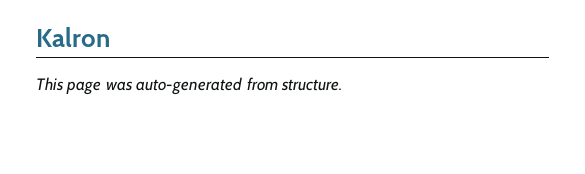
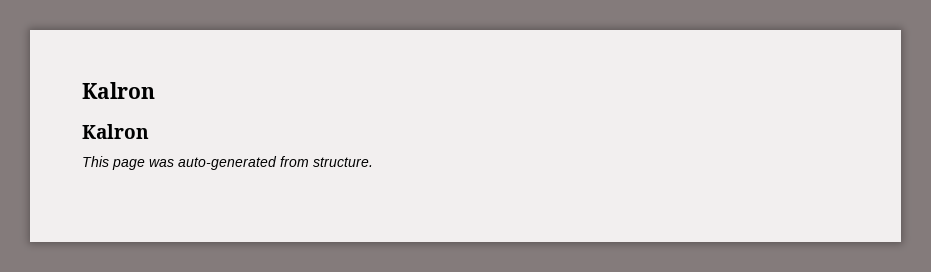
[36,27,110,47] Kalron -> [82,82,155,99] [82,124,149,139] Kalron // Kalron

